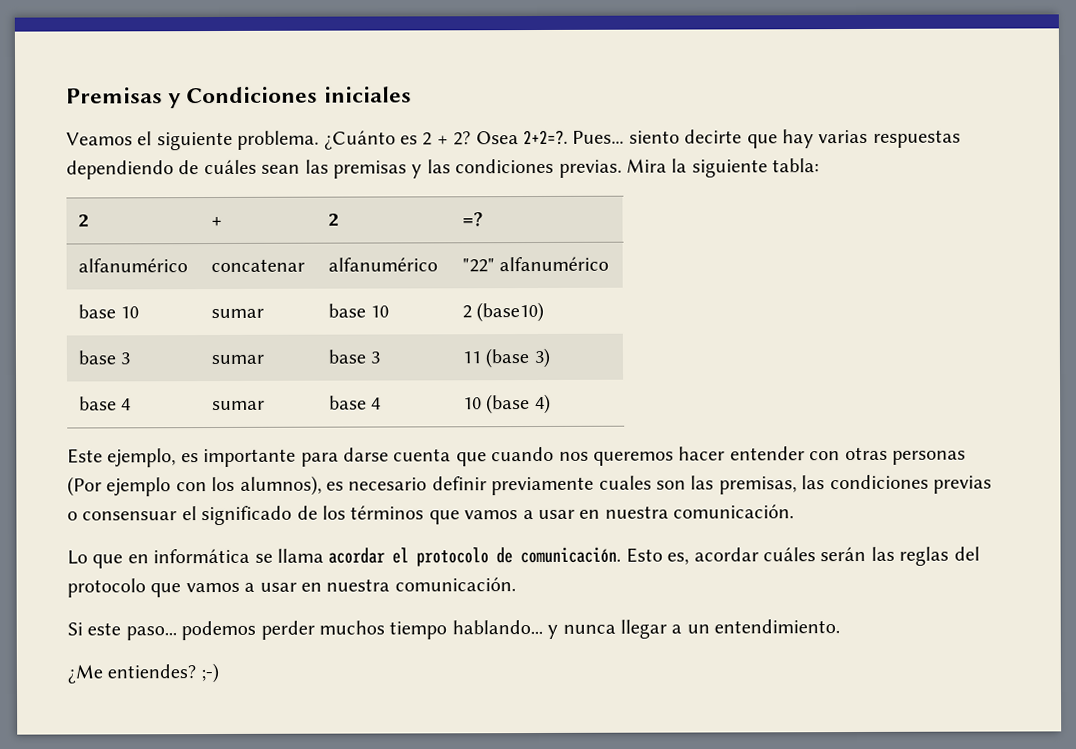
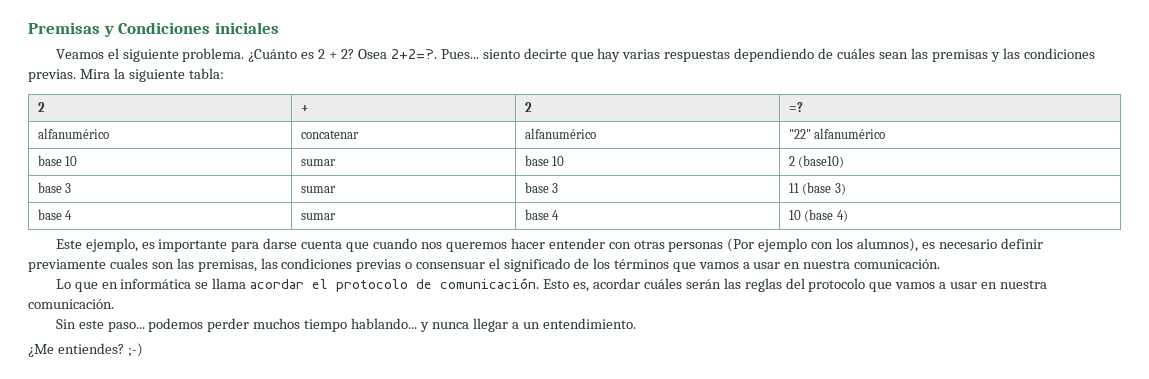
[67,622,83,636] Si -> [55,319,76,329] Sin

